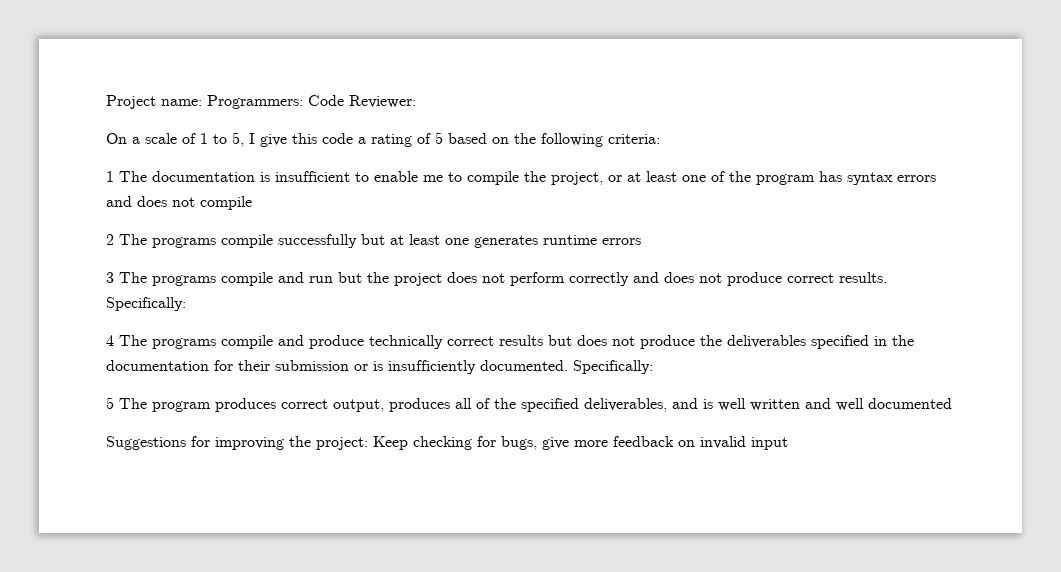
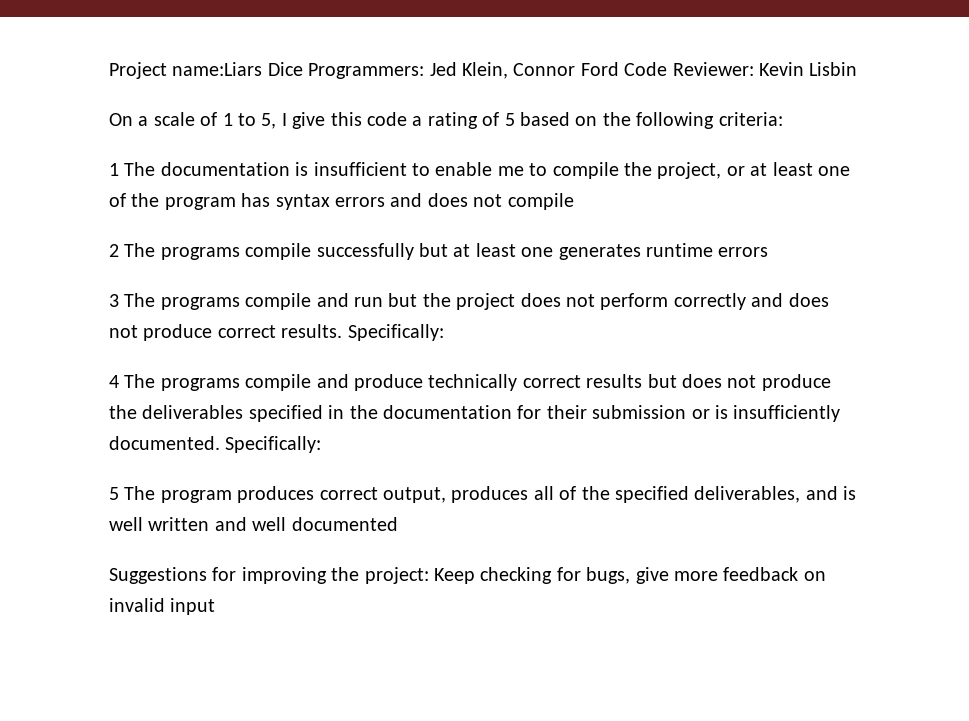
[161,95,303,109] name: Programmers: -> [172,62,619,79] name:Liars Dice Programmers: Jed Klein, Connor Ford
(416, 101) none -> [758,62,858,76] Kevin Lisbin

